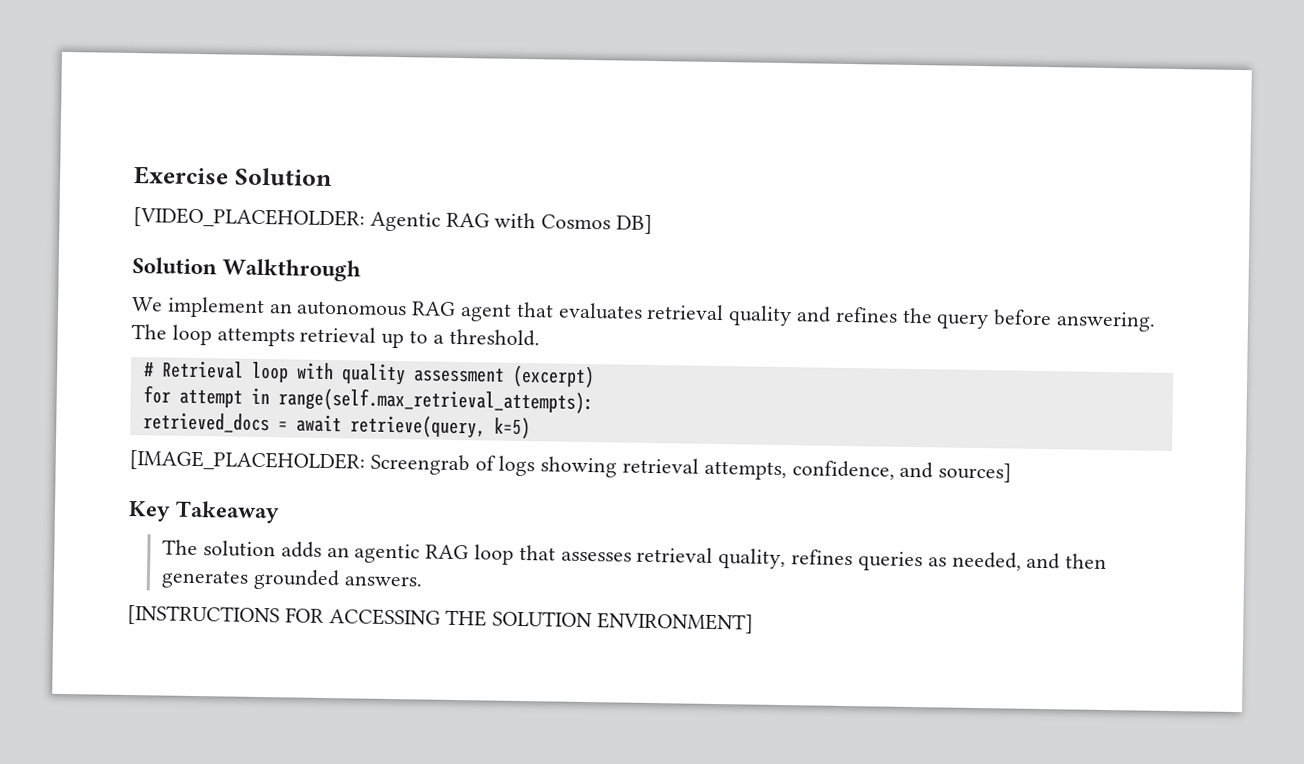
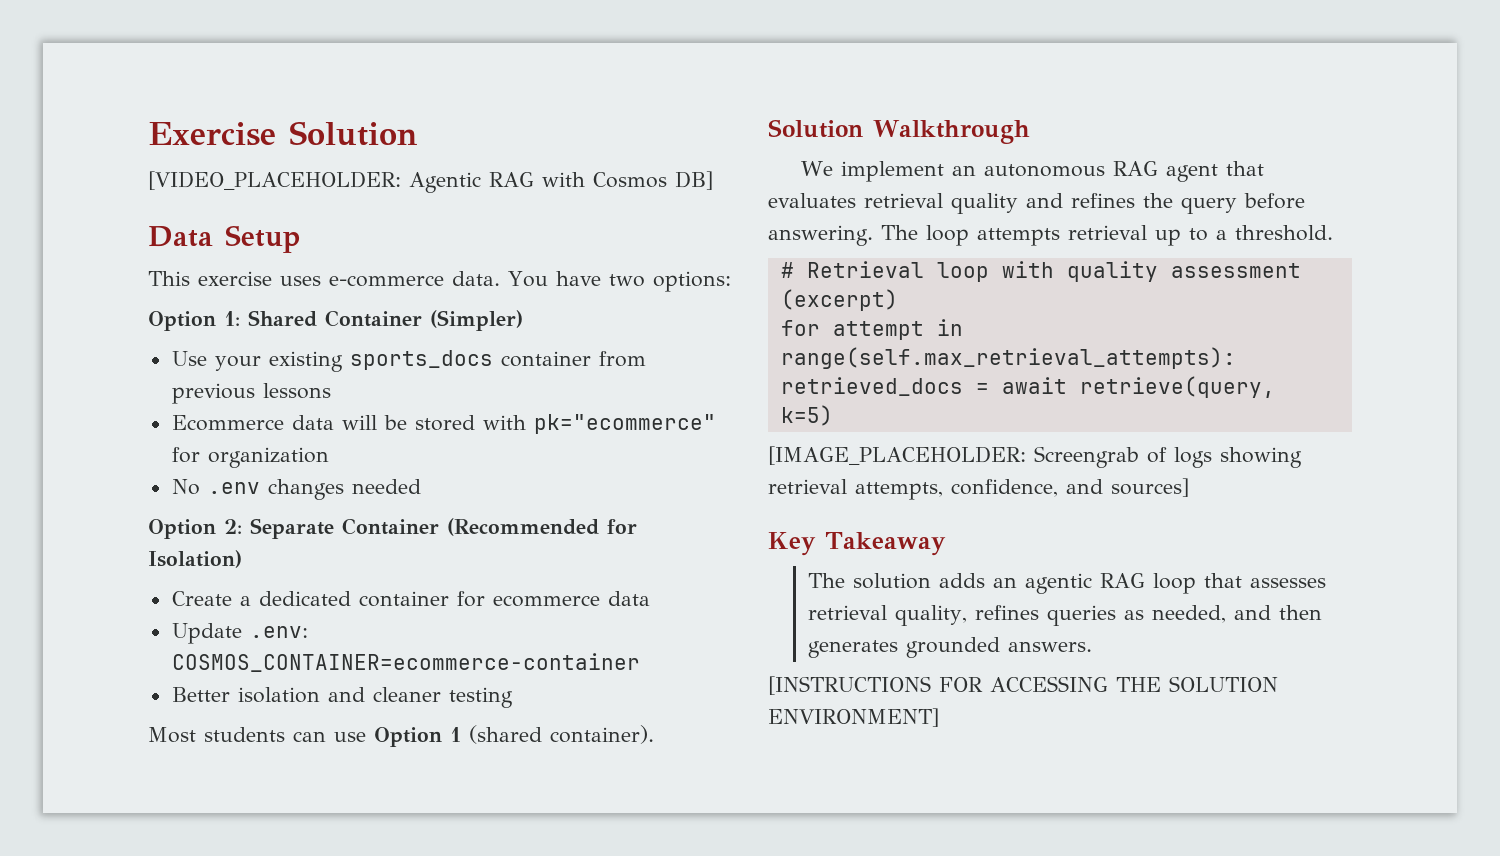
(654, 224) none -> [148,225,300,253] [148,271,731,292] [148,310,523,331] [171,350,646,372] [171,383,331,404] [171,414,716,434] [171,447,329,468] [171,479,421,500] [148,518,637,539] [148,550,242,568] [171,591,650,607] [171,623,308,644] [171,653,640,672] [171,687,513,708] [148,725,654,747] // Data Setup // This exercise uses e-commerce data. You have two options: // Option 1: Shared Container (Simpler) // Use your existing sports_docs container from previous lessons // Ecommerce data will be stored with pk="ecommerce" for organization // No .env changes needed // Option 2: Separate Container (Recommended for Isolation) // Create a dedicated container for ecommerce data // Update .env: COSMOS_CONTAINER=ecommerce-container // Better isolation and cleaner testing // Most students can use Option 1 (shared container).

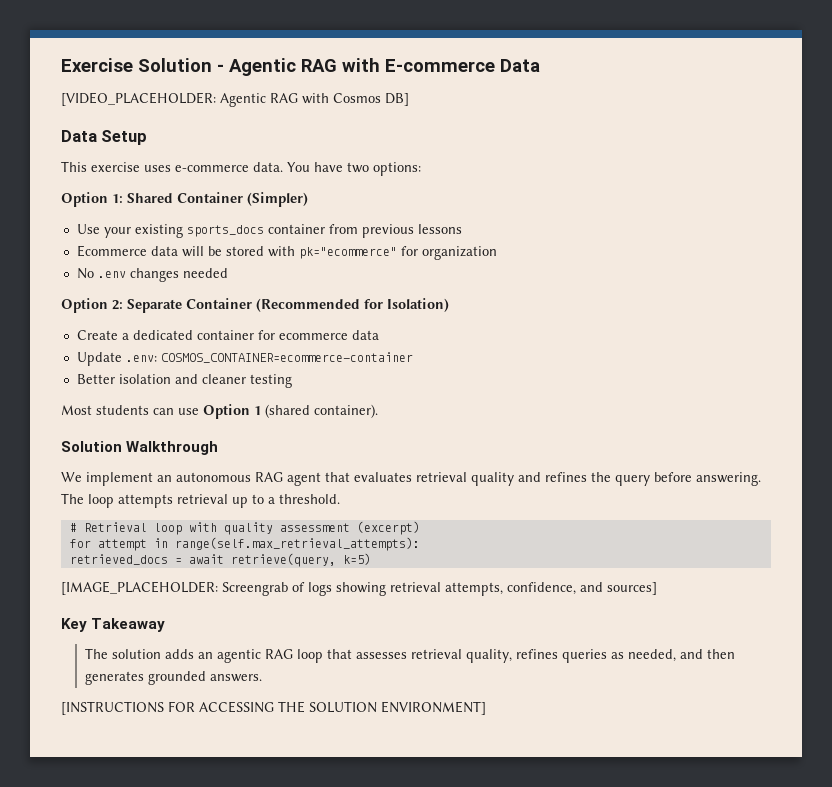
(418, 133) none -> [217,58,540,76] - Agentic RAG with E-commerce Data

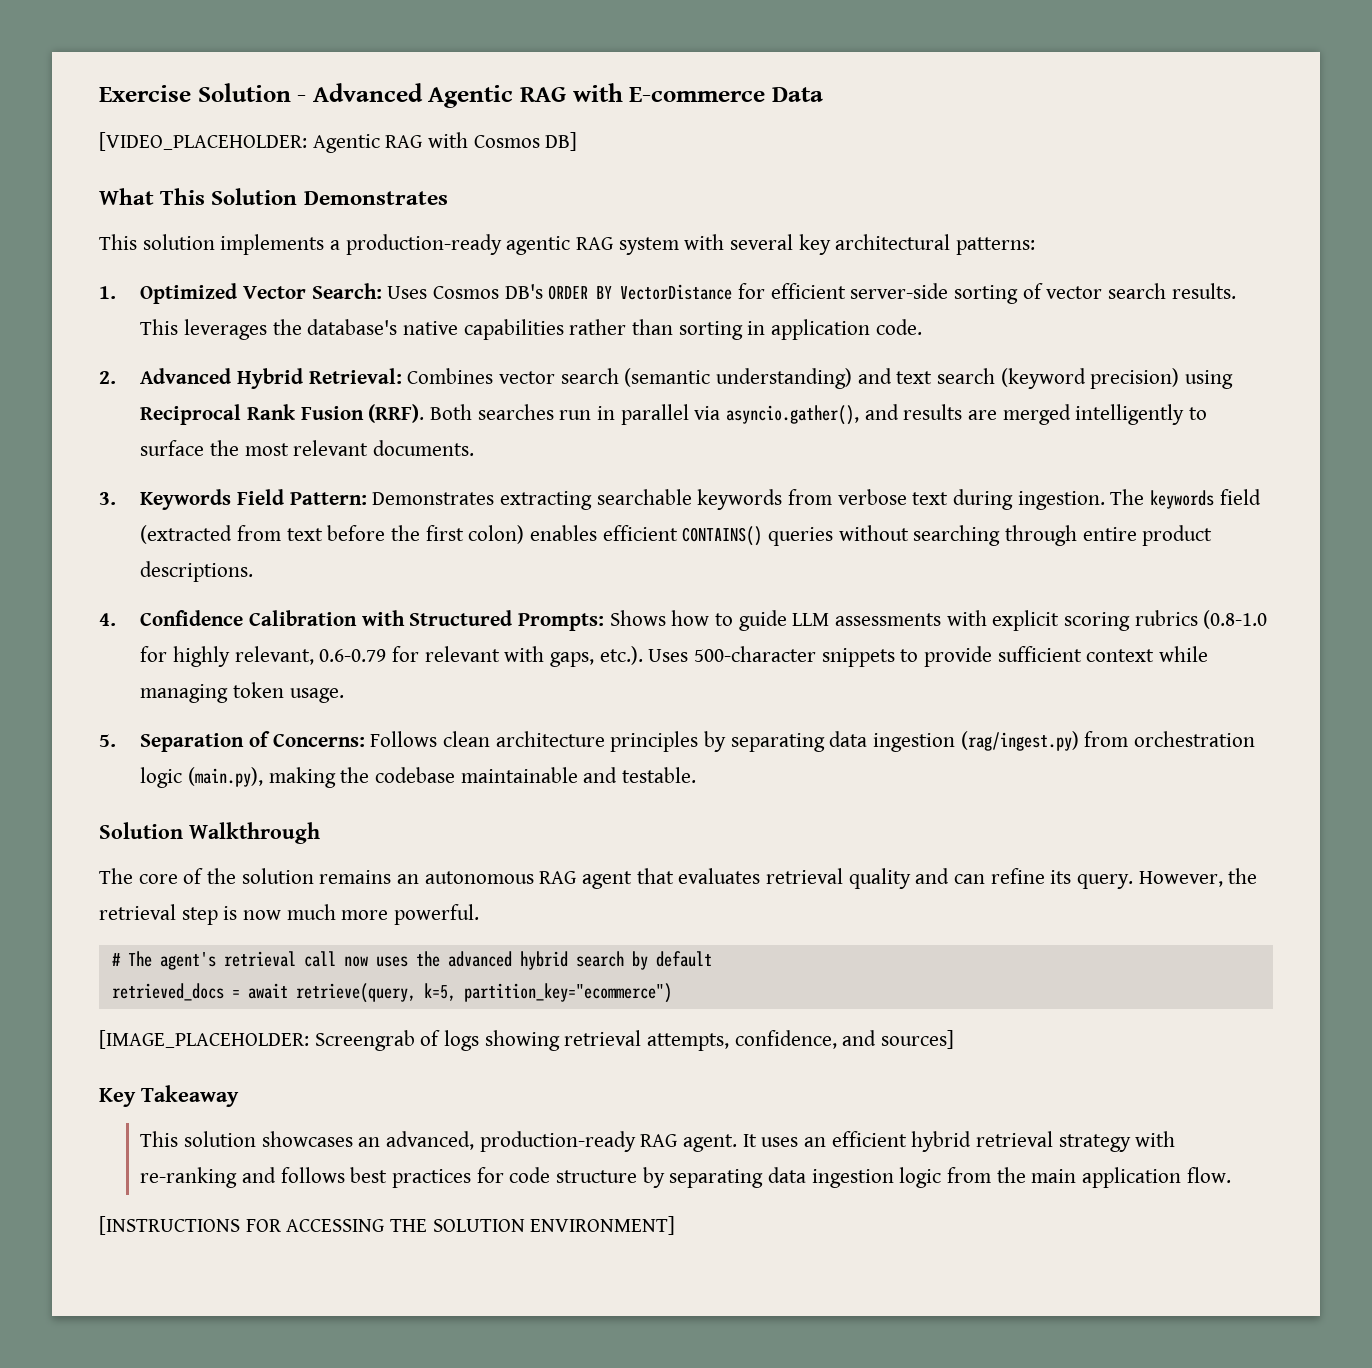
(224, 68) none -> [312,83,423,102] Advanced
[61,130,148,145] [61,161,421,176] [61,192,308,207] [76,224,462,238] [76,245,497,260] [76,268,228,282] [61,298,449,313] [76,330,379,340] [76,352,413,366] [76,374,292,388] [61,404,378,419] [61,441,219,455] [61,472,153,486] Data Setup // This exercise uses e-commerce data. You have two options: // Option 1: Shared Container (Simpler) // Use your existing sports_docs container from previous lessons // Ecommerce data will be stored with pk="ecommerce" for organization // No .env changes needed // Option 2: Separate Container (Recommended for Isolation) // Create a dedicated container for ecommerce data // Update .env: COSMOS_CONTAINER=ecommerce-container // Better isolation and cleaner testing // Most students can use Option 1 (shared container). // Solution Walkthrough // We implement -> [99,188,448,205] [99,234,1036,255] [99,283,1236,304] [140,319,922,340] [99,368,1233,389] [140,404,1207,425] [140,440,474,456] [99,489,1261,510] [140,525,1213,546] [140,561,254,582] [99,610,1268,631] [140,646,1208,667] [140,682,344,703] [99,731,1255,752] [140,767,696,788] [99,822,320,844] [99,868,392,884] What This Solution Demonstrates // This solution implements a production-ready agentic RAG system with several key architectural patterns: // 1. Optimized Vector Search: Uses Cosmos DB's ORDER BY VectorDistance for efficient server-side sorting of vector search results. This leverages the database's native capabilities rather than sorting in application code. // 2. Advanced Hybrid Retrieval: Combines vector search (semantic understanding) and text search (keyword precision) using Reciprocal Rank Fusion (RRF). Both searches run in parallel via asyncio.gather(), and results are merged intelligently to surface the most relevant documents. // 3. Keywords Field Pattern: Demonstrates extracting searchable keywords from verbose text during ingestion. The keywords field (extracted from text before the first colon) enables efficient CONTAINS() queries without searching through entire product descriptions. // 4. Confidence Calibration with Structured Prompts: Shows how to guide LLM assessments with explicit scoring rubrics (0.8-1.0 for highly relevant, 0.6-0.79 for relevant with gaps, etc.). Uses 500-character snippets to provide sufficient context while managing token usage. // 5. Separation of Concerns: Follows clean architecture principles by separating data ingestion (rag/ingest.py) from orchestration logic (main.py), making the codebase maintainable and testable. // Solution Walkthrough // The core of the solution remains
[545,472,761,486] [61,493,340,508] [69,521,420,535] [69,537,420,551] refines the query before answering. The loop attempts retrieval up to a threshold. // # Retrieval loop with quality assessment (excerpt) // for attempt in range(self.max_retrieval_attempts): -> [954,868,1258,889] [99,904,480,925] [111,951,712,970] can refine its query. However, the retrieval step is now much more powerful. // # The agent's retrieval call now uses the advanced hybrid search by default
[342,553,371,565] k=5) -> [423,983,672,1003] k=5, partition_key="ecommerce")
[85,648,736,663] [85,671,263,685] The solution adds an agentic RAG loop that assesses retrieval quality, refines queries as needed, and then generates grounded answers. -> [140,1131,1176,1152] [140,1167,1231,1188] This solution showcases an advanced, production-ready RAG agent. It uses an efficient hybrid retrieval strategy with re-ranking and follows best practices for code structure by separating data ingestion logic from the main application flow.

